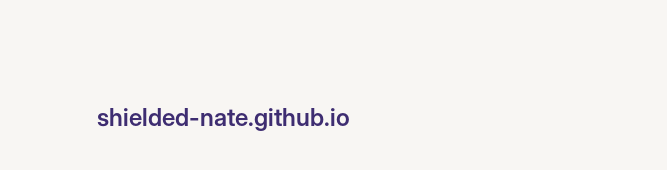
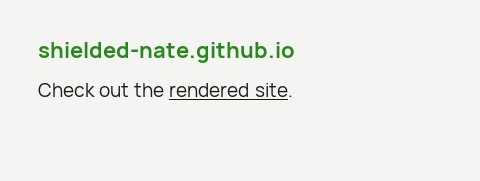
(350, 119) none -> [38,83,293,97] // Check out the rendered site.

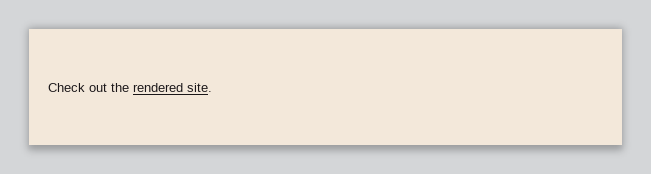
[38,42,295,63] shielded-nate.github.io // -> (48, 87) none

